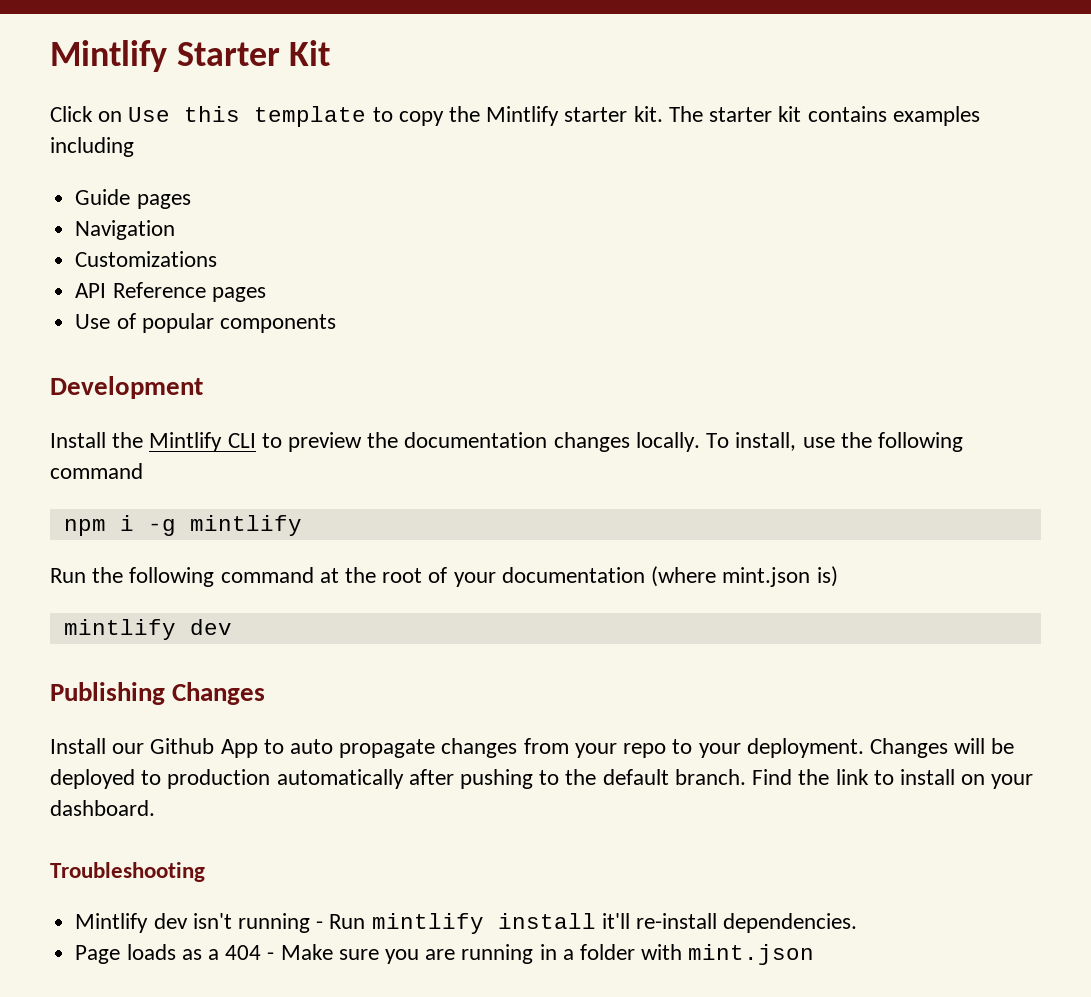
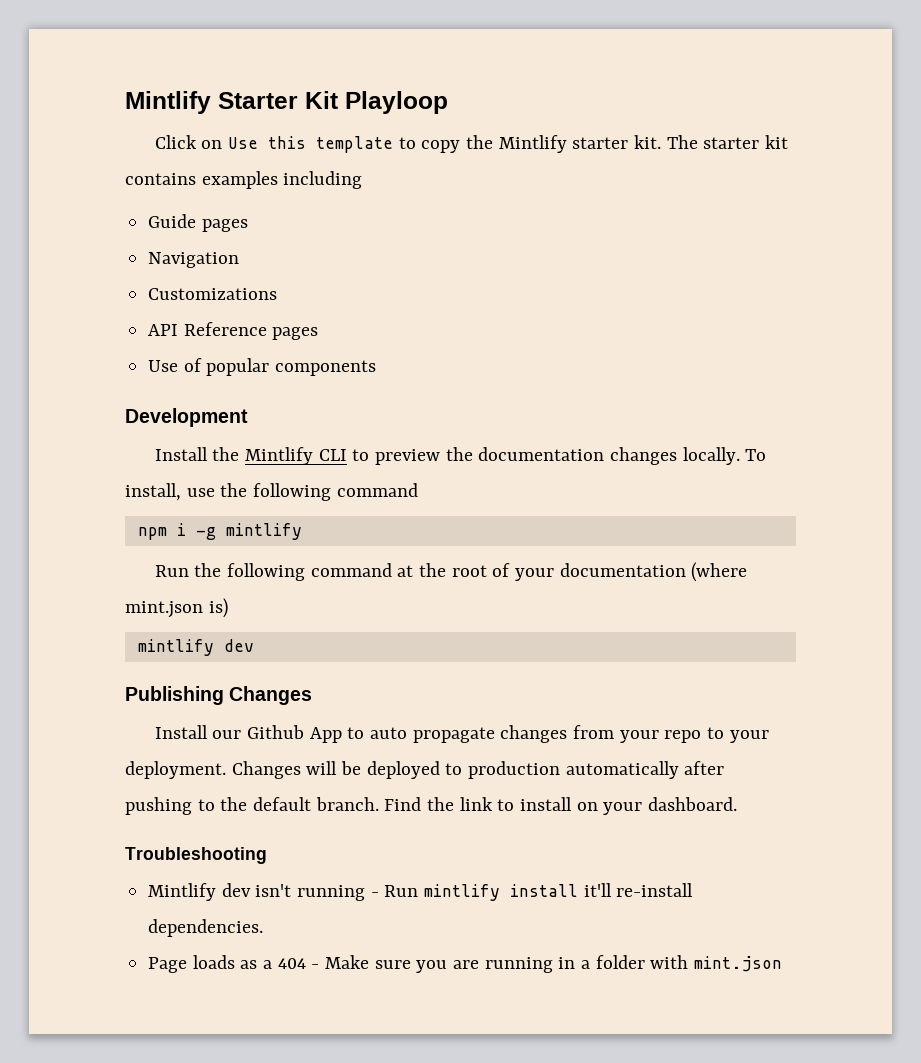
(331, 53) none -> [345,91,448,114] Playloop

